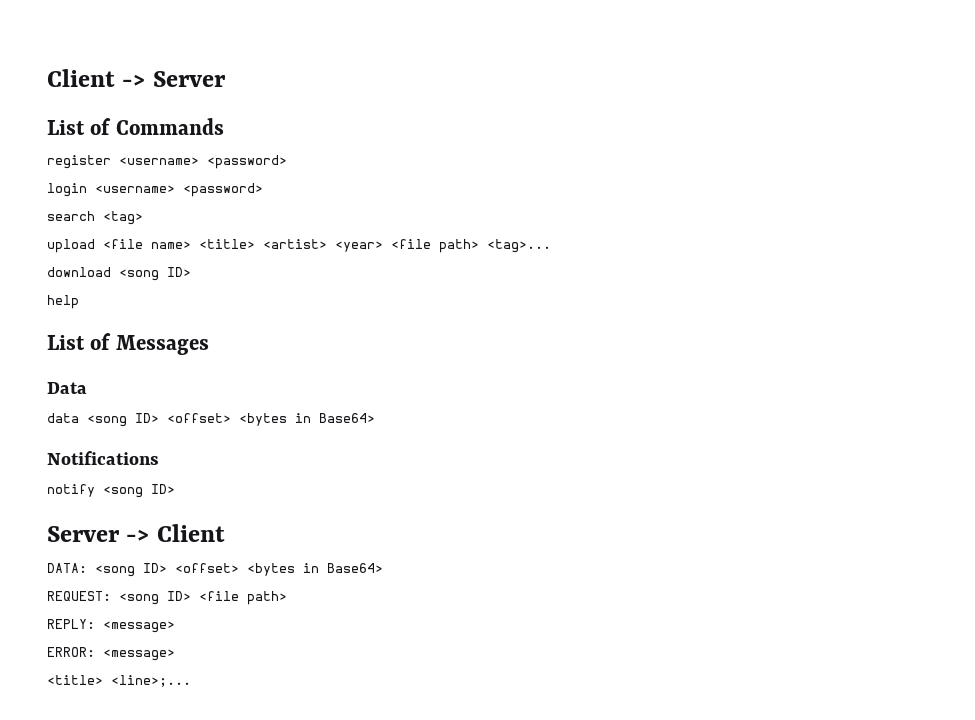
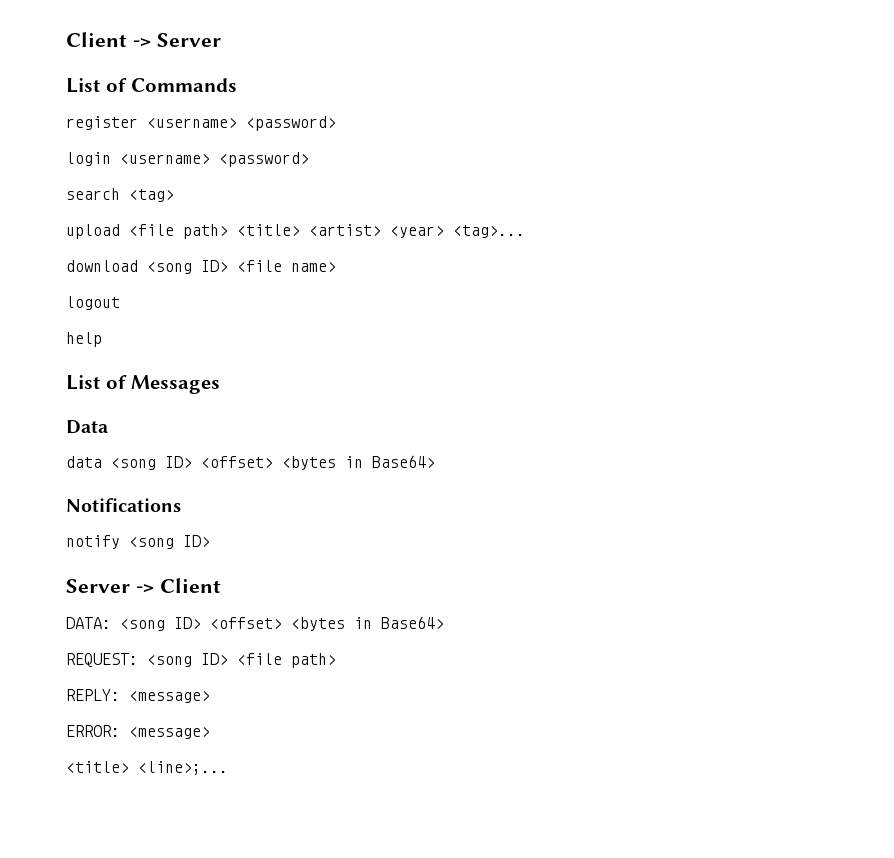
[151,241,191,249] name> -> [183,224,228,239] path>
[391,239,479,253] <file path> -> (444, 232) none
(191, 272) none -> [237,260,336,272] [66,296,120,310] <file name> // logout

